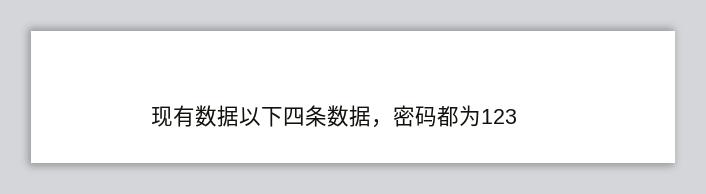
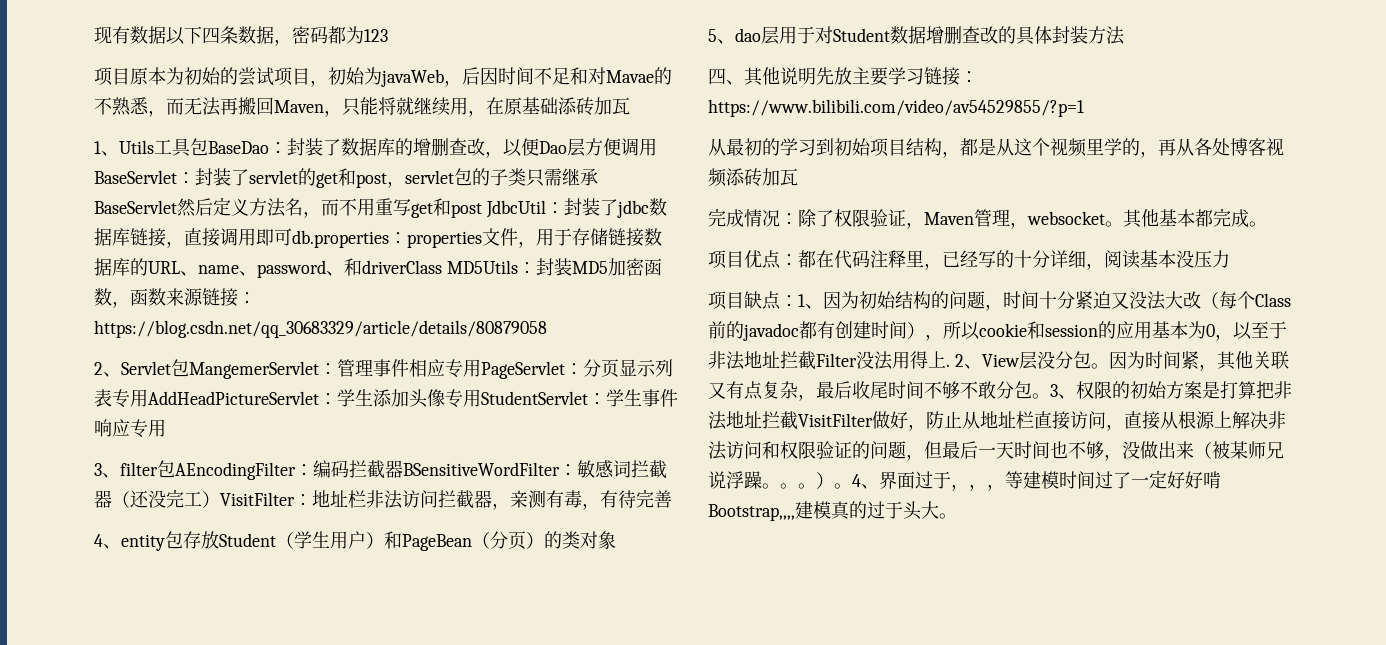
(518, 116) none -> [94,67,672,87] [94,97,630,117] [94,138,657,158] [94,168,598,188] [94,197,667,218] [94,228,662,248] [94,258,662,278] [94,288,256,308] [94,320,547,338] [94,359,673,379] [94,389,678,408] [94,419,166,438] [94,460,667,480] [94,489,672,510] [94,531,616,551] [708,26,1125,45] [708,67,978,86] [708,99,1084,117] [708,138,1284,158] [708,168,798,187] [708,208,1267,229] [708,250,1230,270] [708,291,1291,311] [708,321,1287,341] [708,351,1289,371] [708,381,1292,401] [708,411,1286,431] [708,441,1284,461] [708,470,1221,491] [708,501,957,521] // 项目原本为初始的尝试项目，初始为javaWeb，后因时间不足和对Mavae的不熟悉，而无法再搬回Maven，只能将就继续用，在原基础添砖加瓦 // 1、Utils工具包BaseDao：封装了数据库的增删查改，以便Dao层方便调用BaseServlet：封装了servlet的get和post，servlet包的子类只需继承BaseServlet然后定义方法名，而不用重写get和post JdbcUtil：封装了jdbc数据库链接，直接调用即可db.properties：properties文件，用于存储链接数据库的URL、name、password、和driverClass MD5Utils：封装MD5加密函数，函数来源链接：https://blog.csdn.net/qq_30683329/article/details/80879058 // 2、Servlet包MangemerServlet：管理事件相应专用PageServlet：分页显示列表专用AddHeadPictureServlet：学生添加头像专用StudentServlet：学生事件响应专用 // 3、filter包AEncodingFilter：编码拦截器BSensitiveWordFilter：敏感词拦截器（还没完工）VisitFilter：地址栏非法访问拦截器，亲测有毒，有待完善 // 4、entity包存放Student（学生用户）和PageBean（分页）的类对象 // 5、dao层用于对Student数据增删查改的具体封装方法 // 四、其他说明先放主要学习链接：https://www.bilibili.com/video/av54529855/?p=1 // 从最初的学习到初始项目结构，都是从这个视频里学的，再从各处博客视频添砖加瓦 // 完成情况：除了权限验证，Maven管理，websocket。其他基本都完成。 // 项目优点：都在代码注释里，已经写的十分详细，阅读基本没压力 // 项目缺点：1、因为初始结构的问题，时间十分紧迫又没法大改（每个Class前的javadoc都有创建时间），所以cookie和session的应用基本为0，以至于非法地址拦截Filter没法用得上. 2、View层没分包。因为时间紧，其他关联又有点复杂，最后收尾时间不够不敢分包。3、权限的初始方案是打算把非法地址拦截VisitFilter做好，防止从地址栏直接访问，直接从根源上解决非法访问和权限验证的问题，但最后一天时间也不够，没做出来（被某师兄说浮躁。。。）。4、界面过于，，，等建模时间过了一定好好啃Bootstrap,,,,建模真的过于头大。

